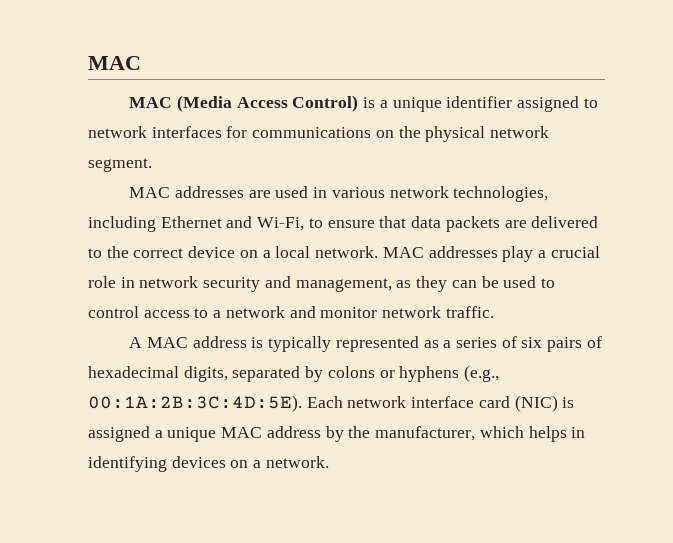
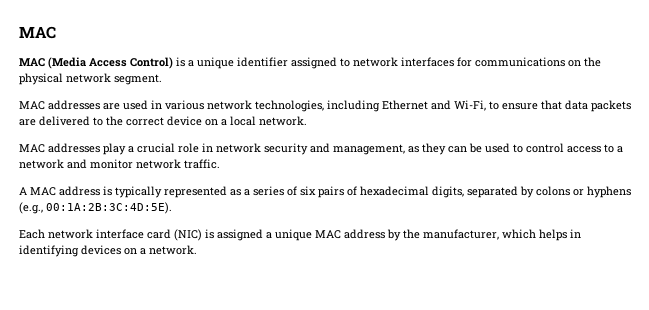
(379, 252) none -> (307, 121) //
(302, 403) none -> (172, 208) //

